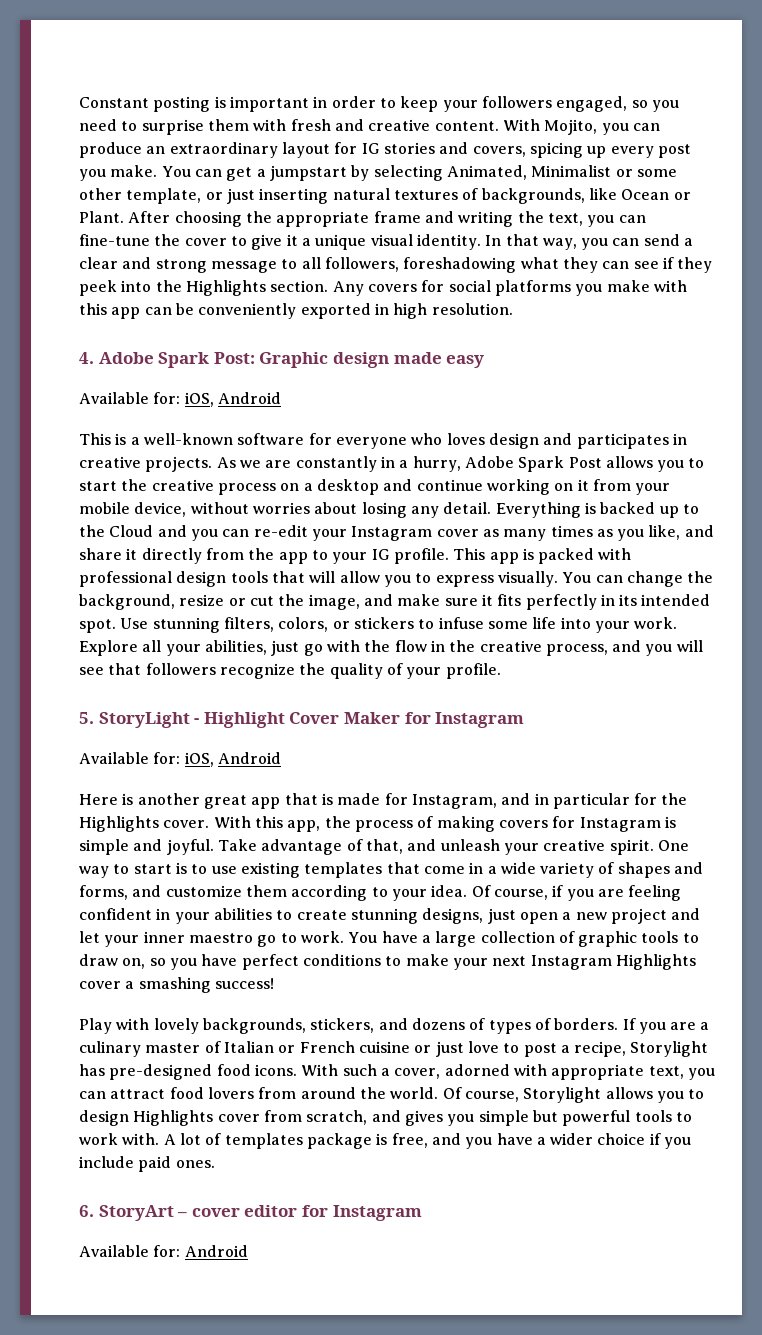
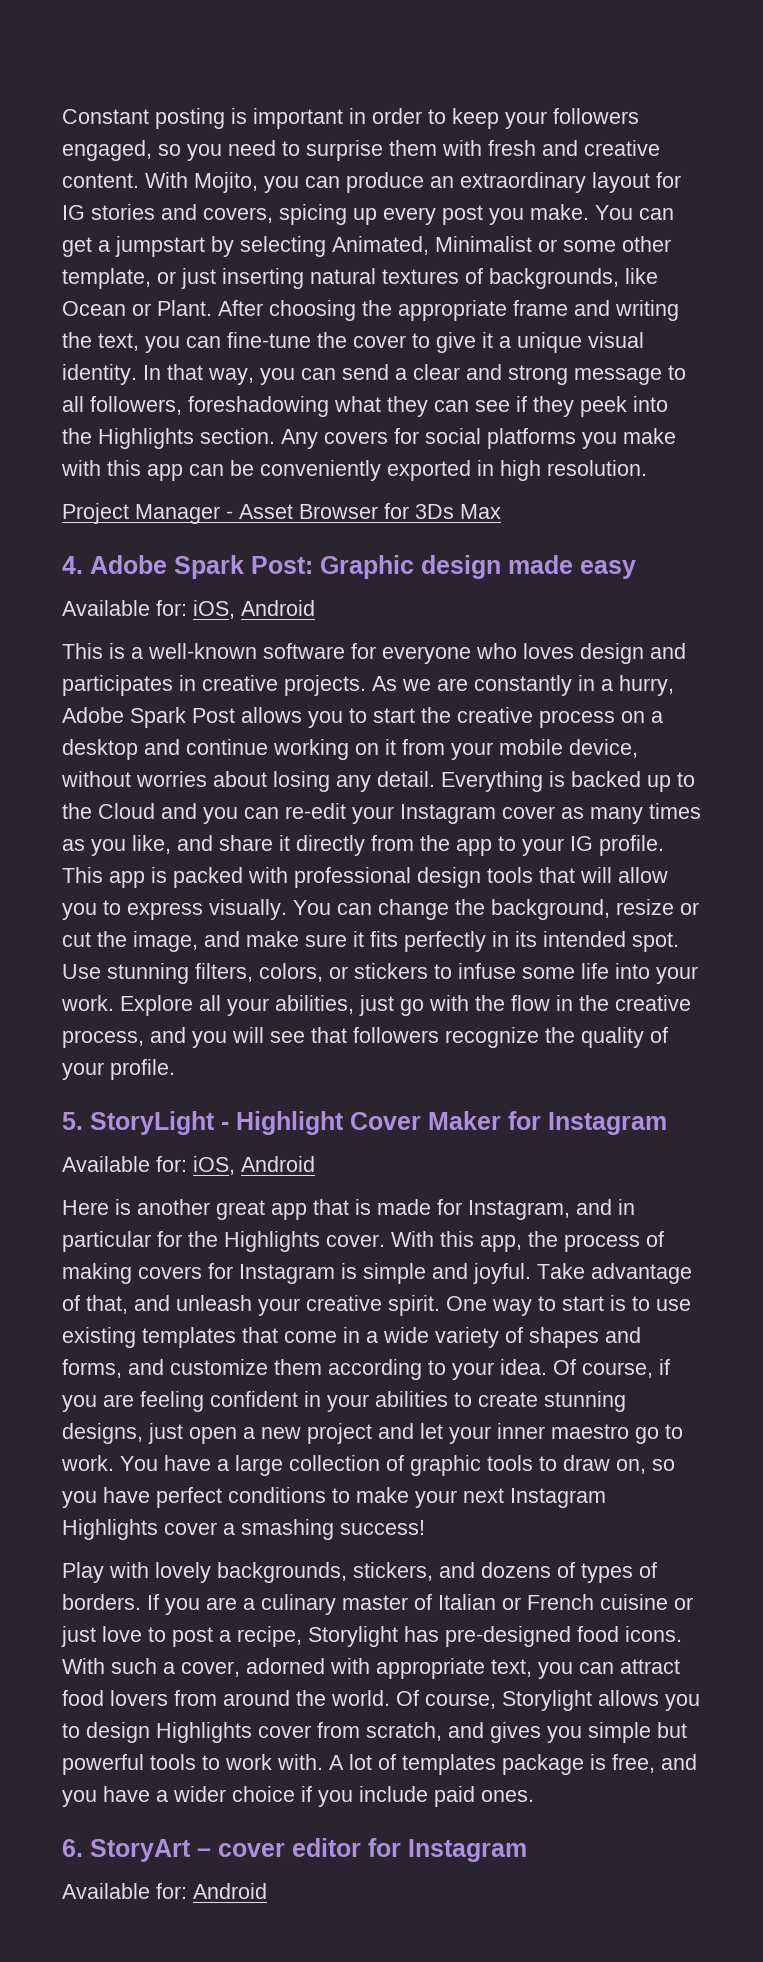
(513, 309) none -> [62,503,501,524] // Project Manager - Asset Browser for 3Ds Max

